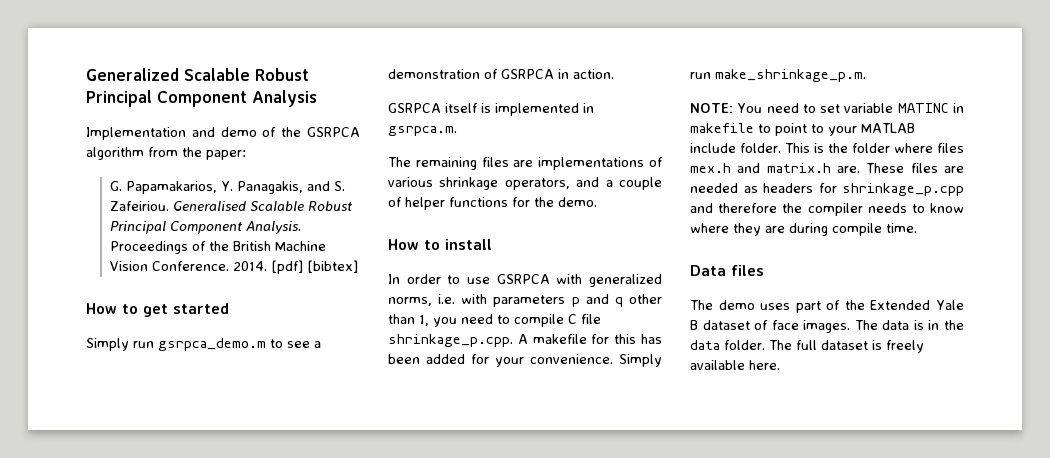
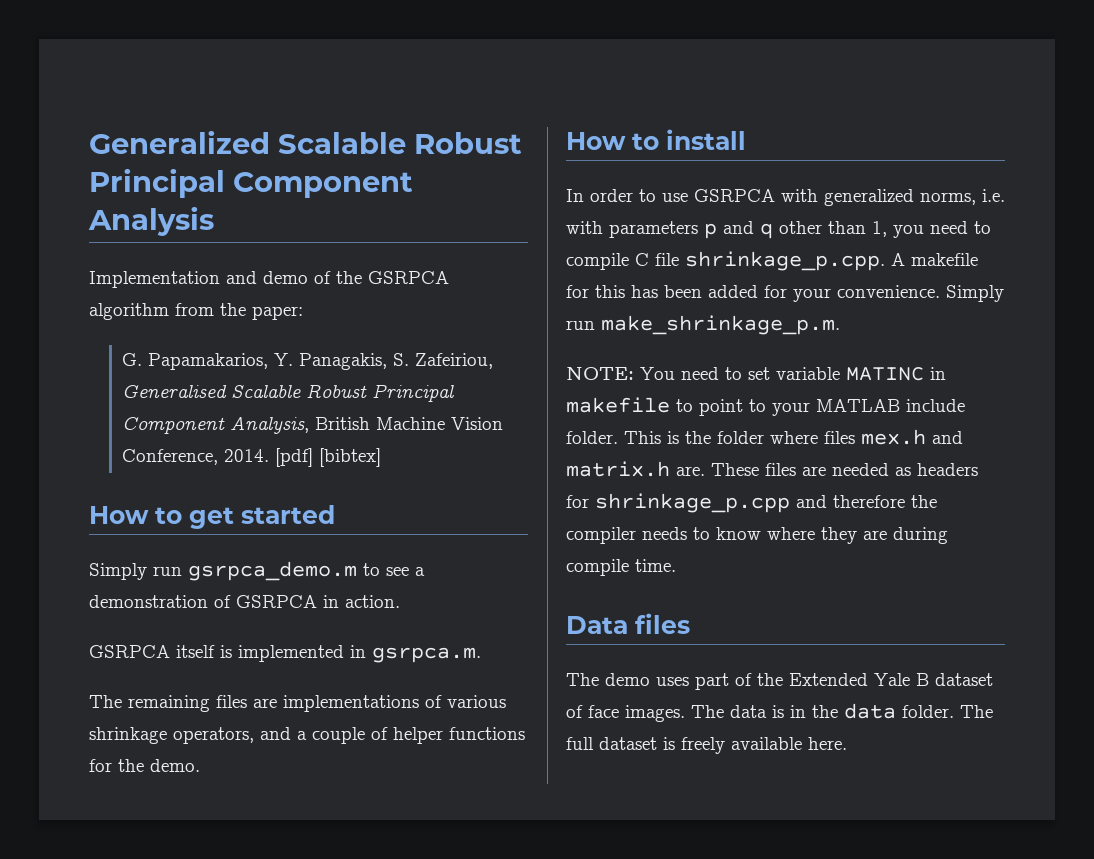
[306,181,345,191] [109,201,169,211] and S. Zafeiriou. -> [393,353,494,369] S. Zafeiriou,
[245,221,301,234] [109,241,229,254] Analysis. Proceedings of the -> [230,417,310,434] Analysis,
[151,261,229,271] Conference. -> [122,449,219,465] Conference,

